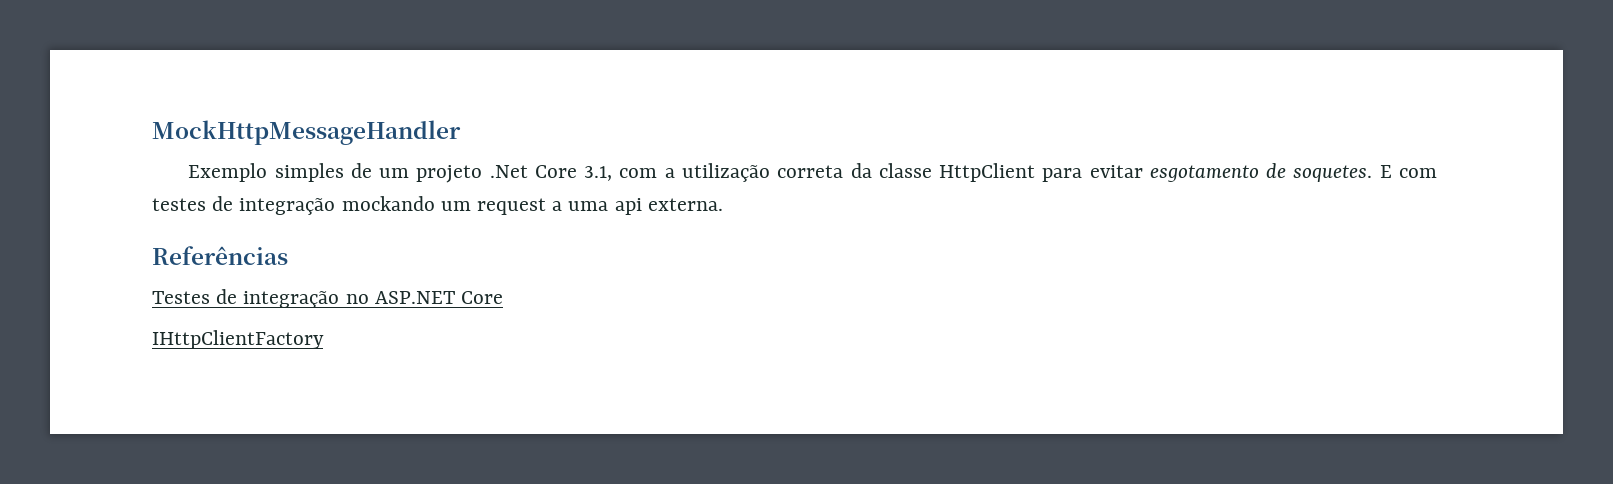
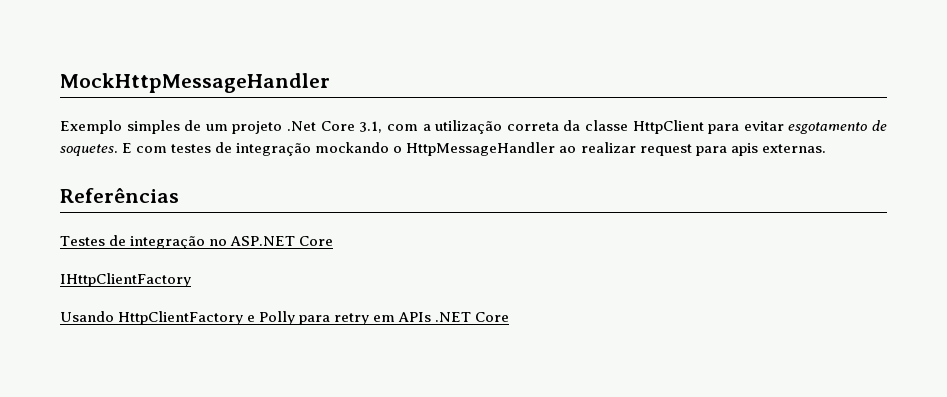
[440,198,723,215] um request a uma api externa. -> [393,142,826,156] o HttpMessageHandler ao realizar request para apis externas.
(324, 339) none -> [60,311,510,325] // Usando HttpClientFactory e Polly para retry em APIs .NET Core

